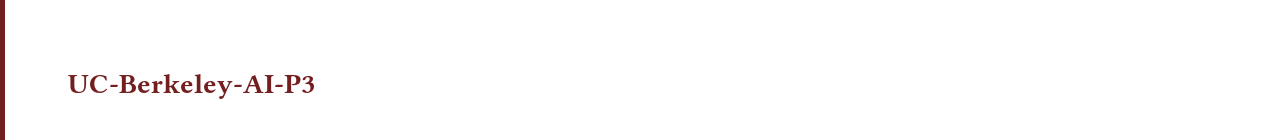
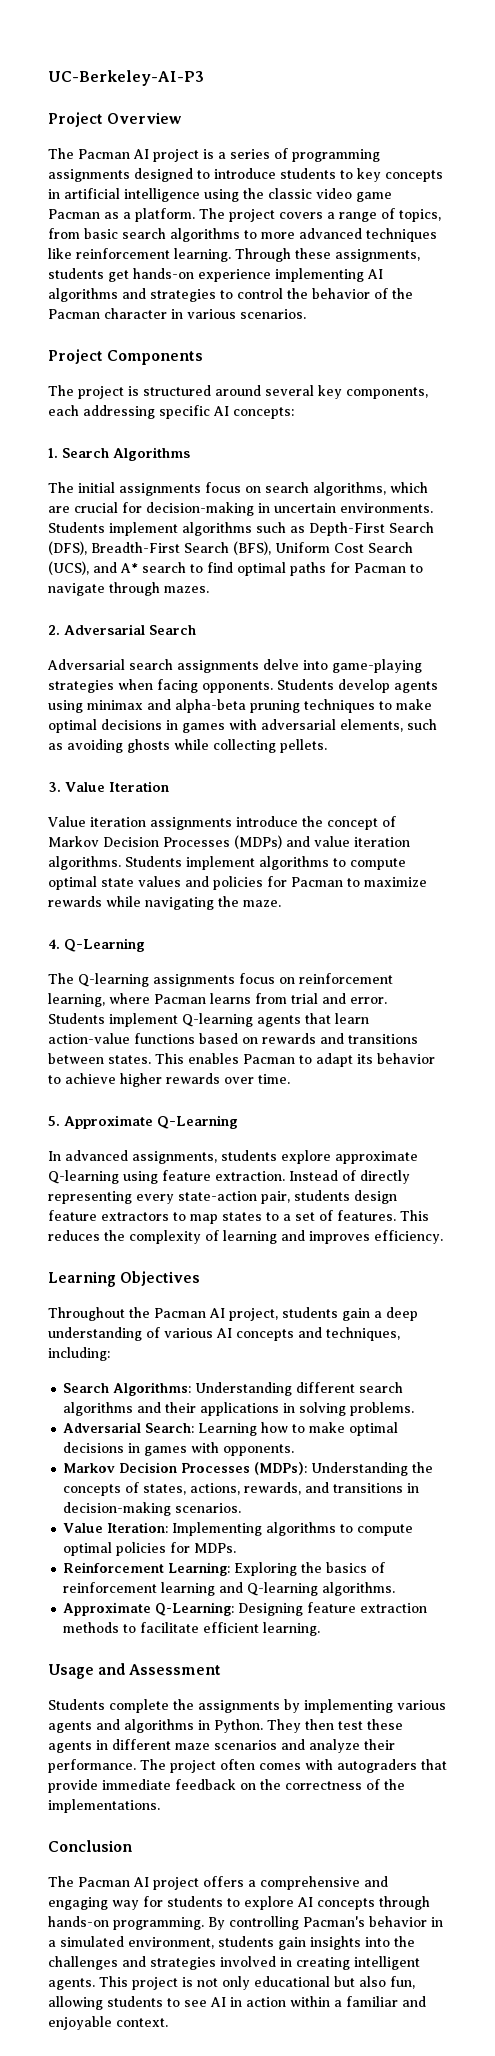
(315, 86) none -> [48,112,182,127] [48,148,380,162] [48,168,443,182] [48,188,392,202] [48,208,441,222] [48,228,437,242] [48,248,420,262] [48,268,383,282] [48,288,413,302] [48,308,306,319] [48,349,204,365] [48,385,428,399] [48,405,294,419] [48,447,190,461] [48,482,428,496] [48,502,433,516] [48,522,434,536] [48,541,413,555] [48,561,423,576] [48,582,209,596] [48,624,196,635] [47,659,422,673] [48,679,438,693] [48,699,432,713] [48,719,437,733] [48,739,327,753] [48,781,169,792] [48,816,396,830] [48,835,410,849] [48,856,406,870] [48,876,427,890] [48,896,281,910] [48,938,145,952] [48,973,393,987] [48,993,387,1007] [48,1013,369,1027] [48,1033,418,1044] [48,1053,435,1067] [48,1073,290,1087] [48,1115,238,1129] [48,1150,418,1164] [48,1170,410,1184] [48,1190,397,1204] [48,1210,429,1224] [48,1230,443,1244] [48,1271,201,1287] [48,1307,418,1321] [48,1327,400,1341] [48,1347,110,1361] [63,1382,404,1396] [63,1402,415,1416] [63,1422,399,1436] [63,1442,295,1456] [63,1462,434,1476] [63,1482,420,1496] [63,1502,242,1516] [63,1522,414,1536] [63,1542,237,1556] [63,1562,386,1576] [63,1582,396,1596] [63,1602,428,1616] [63,1622,321,1636] [48,1663,222,1679] [48,1699,446,1713] [48,1719,403,1733] [48,1739,395,1753] [48,1759,447,1773] [48,1779,405,1793] [48,1799,160,1813] [48,1840,132,1852] [48,1876,388,1890] [48,1896,430,1910] [48,1916,443,1930] [48,1936,415,1950] [48,1956,420,1970] [48,1976,415,1990] [48,1996,426,2010] [48,2016,168,2030] // Project Overview // The Pacman AI project is a series of programming assignments designed to introduce students to key concepts in artificial intelligence using the classic video game Pacman as a platform. The project covers a range of topics, from basic search algorithms to more advanced techniques like reinforcement learning. Through these assignments, students get hands-on experience implementing AI algorithms and strategies to control the behavior of the Pacman character in various scenarios. // Project Components // The project is structured around several key components, each addressing specific AI concepts: // 1. Search Algorithms // The initial assignments focus on search algorithms, which are crucial for decision-making in uncertain environments. Students implement algorithms such as Depth-First Search (DFS), Breadth-First Search (BFS), Uniform Cost Search (UCS), and A* search to find optimal paths for Pacman to navigate through mazes. // 2. Adversarial Search // Adversarial search assignments delve into game-playing strategies when facing opponents. Students develop agents using minimax and alpha-beta pruning techniques to make optimal decisions in games with adversarial elements, such as avoiding ghosts while collecting pellets. // 3. Value Iteration // Value iteration assignments introduce the concept of Markov Decision Processes (MDPs) and value iteration algorithms. Students implement algorithms to compute optimal state values and policies for Pacman to maximize rewards while navigating the maze. // 4. Q-Learning // The Q-learning assignments focus on reinforcement learning, where Pacman learns from trial and error. Students implement Q-learning agents that learn action-value functions based on rewards and transitions between states. This enables Pacman to adapt its behavior to achieve higher rewards over time. // 5. Approximate Q-Learning // In advanced assignments, students explore approximate Q-learning using feature extraction. Instead of directly representing every state-action pair, students design feature extractors to map states to a set of features. This reduces the complexity of learning and improves efficiency. // Learning Objectives // Throughout the Pacman AI project, students gain a deep understanding of various AI concepts and techniques, including: // Search Algorithms: Understanding different search algorithms and their applications in solving problems. // Adversarial Search: Learning how to make optimal decisions in games with opponents. // Markov Decision Processes (MDPs): Understanding the concepts of states, actions, rewards, and transitions in decision-making scenarios. // Value Iteration: Implementing algorithms to compute optimal policies for MDPs. // Reinforcement Learning: Exploring the basics of reinforcement learning and Q-learning algorithms. // Approximate Q-Learning: Designing feature extraction methods to facilitate efficient learning. // Usage and Assessment // Students complete the assignments by implementing various agents and algorithms in Python. They then test these agents in different maze scenarios and analyze their performance. The project often comes with autograders that provide immediate feedback on the correctness of the implementations. // Conclusion // The Pacman AI project offers a comprehensive and engaging way for students to explore AI concepts through hands-on programming. By controlling Pacman's behavior in a simulated environment, students gain insights into the challenges and strategies involved in creating intelligent agents. This project is not only educational but also fun, allowing students to see AI in action within a familiar and enjoyable context.

